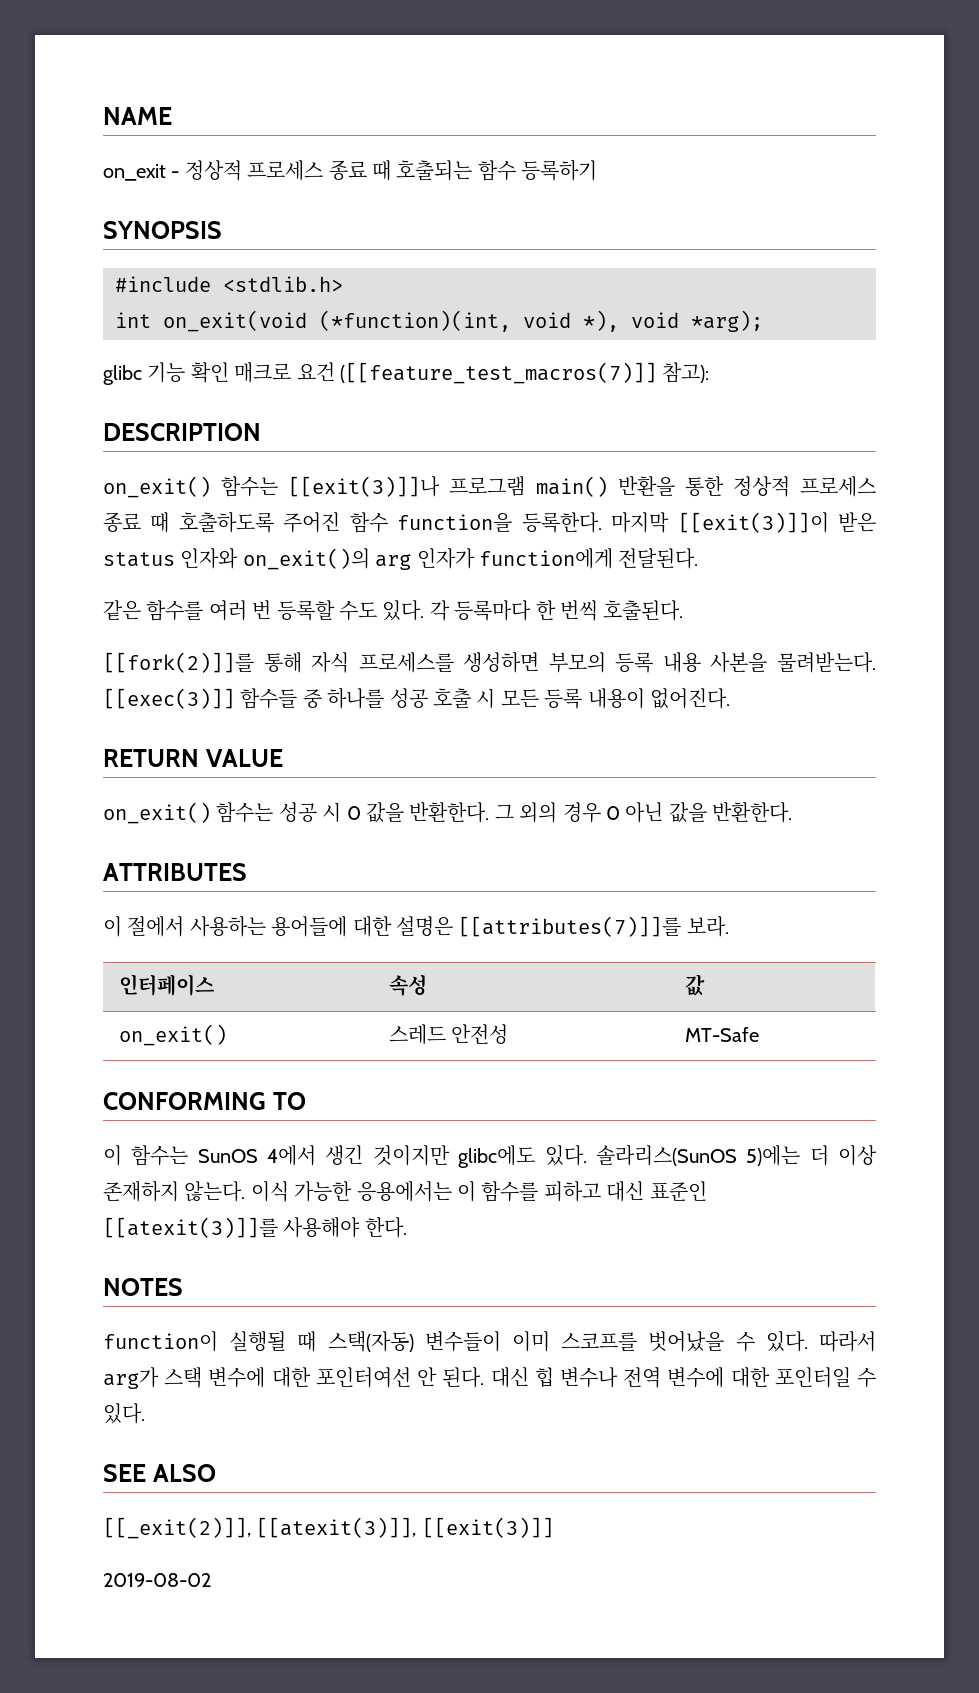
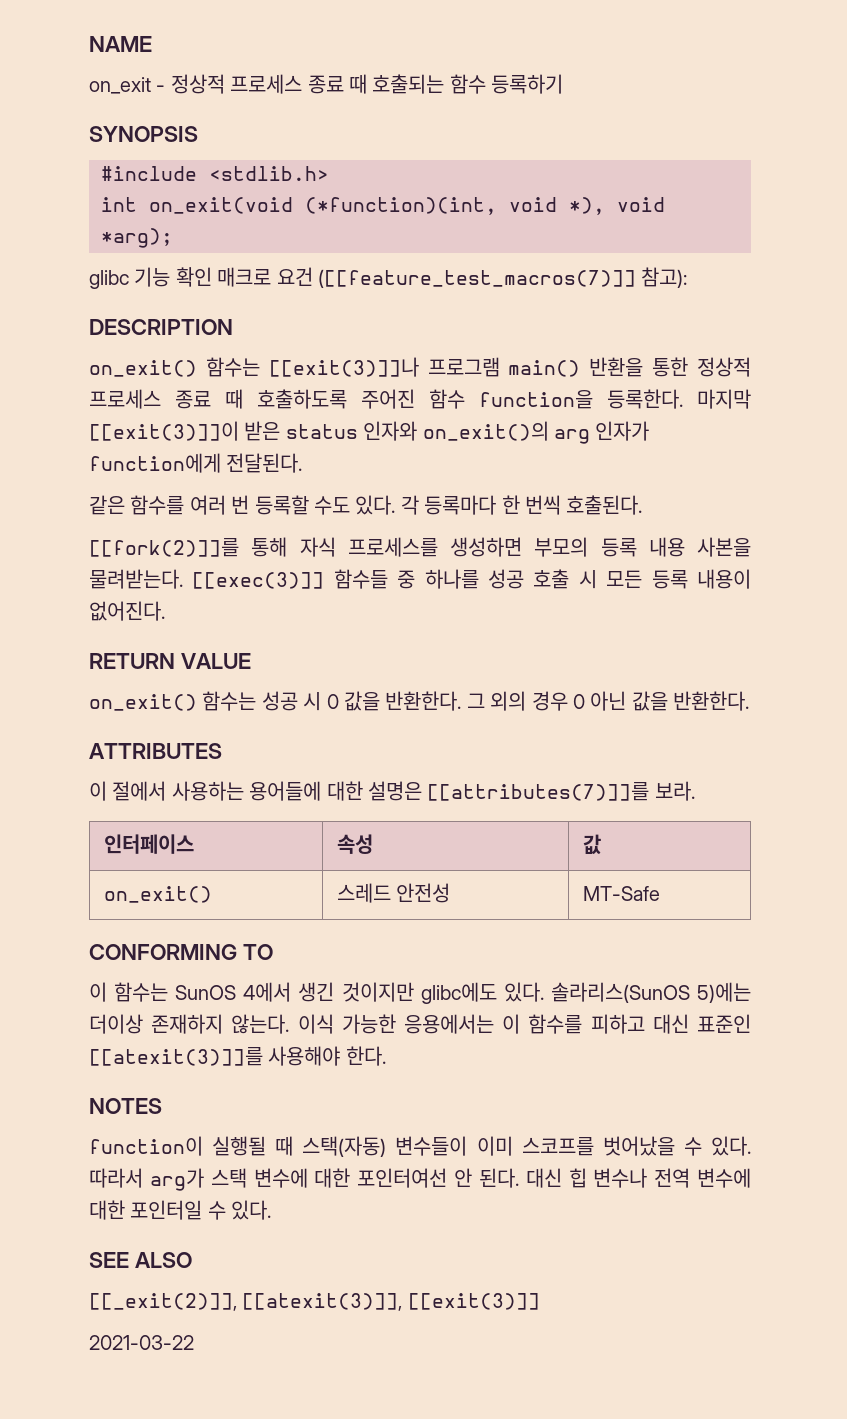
[809,1145,878,1166] 더 이상 -> [89,1014,143,1034] 더이상
[103,1573,211,1587] 2019-08-02 -> [89,1335,194,1350] 2021-03-22

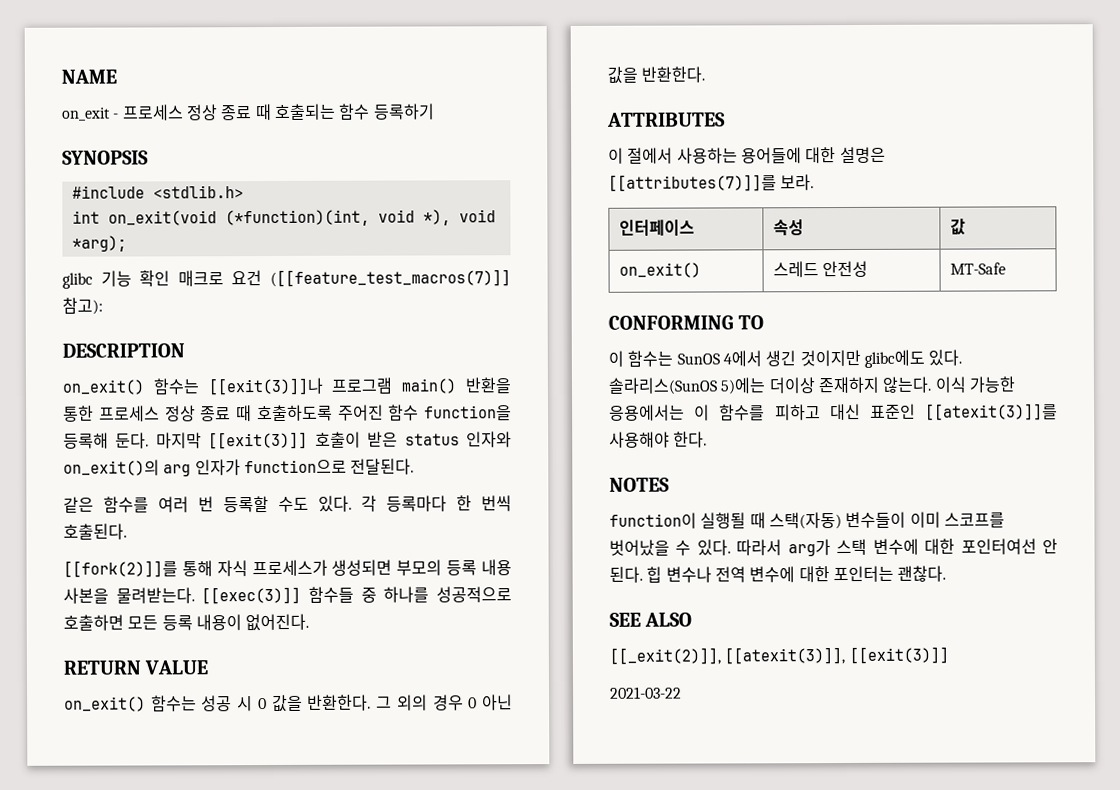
[170,74,303,94] 정상적 프로세스 -> [121,104,218,121] 프로세스 정상
[697,357,752,377] [89,389,161,409] 정상적 프로세스 -> [98,405,196,422] 프로세스 정상
[607,389,751,409] [89,421,239,441] 등록한다. 마지막 [[exit(3)]]이 -> [63,431,361,450] 등록해 둔다. 마지막 [[exit(3)]] 호출이
[89,453,221,473] function에게 -> [243,459,347,474] function으로
[347,537,522,557] 프로세스를 생성하면 -> [251,559,393,577] 프로세스가 생성되면
[487,569,597,589] 성공 호출 시 -> [436,586,513,603] [63,614,124,631] 성공적으로 호출하면
[525,1168,562,1188] 대신 -> (643, 574) none
[130,1200,272,1220] 포인터일 수 있다. -> [832,565,947,583] 포인터는 괜찮다.

